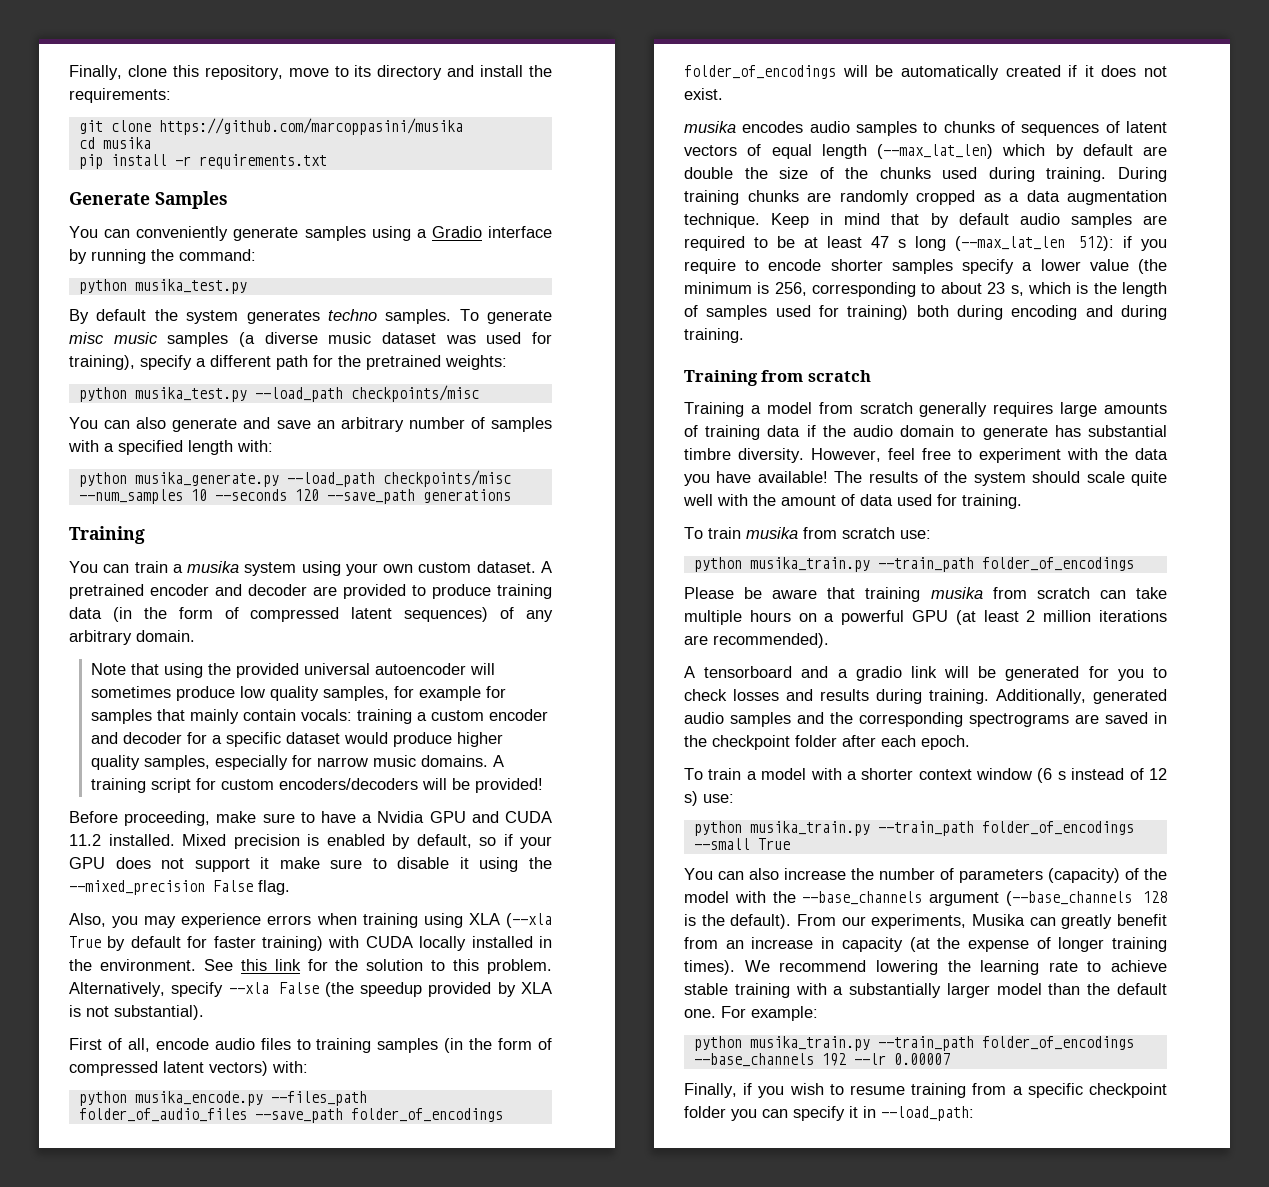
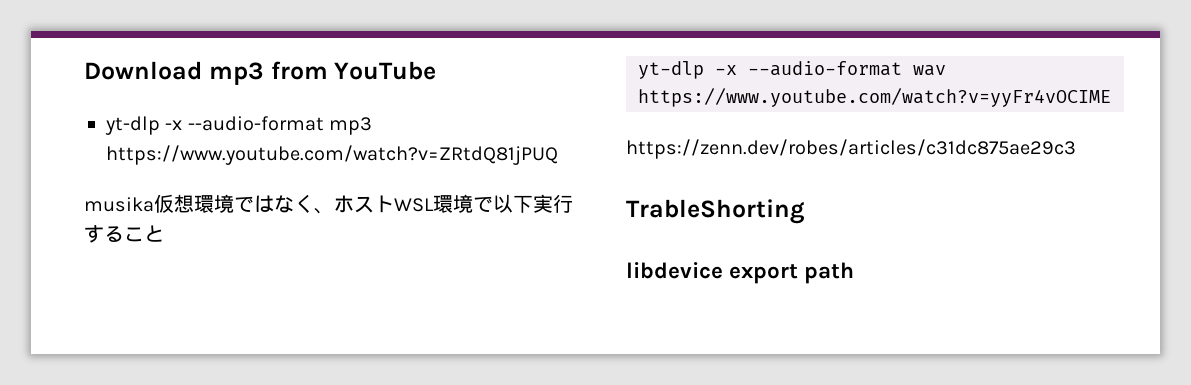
[69,65,552,80] [69,88,171,103] [78,118,463,135] [78,137,151,149] [78,154,327,169] [69,191,228,209] [69,226,552,241] [69,249,256,264] [78,279,247,294] [69,309,552,324] [69,332,552,347] [69,355,507,370] [78,385,479,402] [69,417,553,432] [68,440,273,455] [78,470,511,487] [78,489,511,504] [69,526,145,544] [69,561,552,576] [69,584,552,599] [69,607,554,622] [69,630,195,645] [91,663,496,678] [91,686,507,701] [91,709,549,724] [91,732,504,747] [91,755,505,770] [91,778,544,793] [69,811,552,826] [69,834,552,849] [69,857,553,872] [69,880,290,895] [69,913,552,928] [69,936,552,951] [69,959,552,974] [69,982,552,997] [69,1005,204,1020] [69,1038,552,1053] [69,1061,308,1076] [78,1091,367,1106] [78,1108,503,1123] [684,65,1167,80] [684,88,723,100] [684,121,1167,136] [684,144,1167,159] [684,167,1167,182] [684,190,1167,205] [684,213,1167,228] [684,236,1167,251] [684,259,1167,274] [684,282,1167,297] [684,305,1167,320] [684,328,744,343] [684,370,871,386] [684,402,1167,417] [684,425,1167,440] [684,448,1168,463] [684,471,1167,486] [683,494,1022,509] [684,527,931,539] [693,557,1134,572] [684,587,1167,602] [684,610,1167,625] [684,633,829,648] [684,666,1167,681] [684,689,1167,704] [684,712,1167,727] [684,735,970,750] [684,768,1167,783] [684,791,734,806] [693,821,1134,836] [693,838,790,850] [684,868,1167,883] [684,891,1167,906] [684,914,1167,929] [684,937,1167,952] [684,960,1167,975] [684,983,1167,998] [684,1006,818,1021] [693,1036,1134,1051] [693,1053,950,1067] [684,1083,1167,1098] [684,1106,974,1121] Finally, clone this repository, move to its directory and install the requirements: // git clone https://github.com/marcoppasini/musika // cd musika // pip install -r requirements.txt // Generate Samples // You can conveniently generate samples using a Gradio interface by running the command: // python musika_test.py // By default the system generates techno samples. To generate misc music samples (a diverse music dataset was used for training), specify a different path for the pretrained weights: // python musika_test.py --load_path checkpoints/misc // You can also generate and save an arbitrary number of samples with a specified length with: // python musika_generate.py --load_path checkpoints/misc --num_samples 10 --seconds 120 --save_path generations // Training // You can train a musika system using your own custom dataset. A pretrained encoder and decoder are provided to produce training data (in the form of compressed latent sequences) of any arbitrary domain. // Note that using the provided universal autoencoder will sometimes produce low quality samples, for example for samples that mainly contain vocals: training a custom encoder and decoder for a specific dataset would produce higher quality samples, especially for narrow music domains. A training script for custom encoders/decoders will be provided! // Before proceeding, make sure to have a Nvidia GPU and CUDA 11.2 installed. Mixed precision is enabled by default, so if your GPU does not support it make sure to disable it using the --mixed_precision False flag. // Also, you may experience errors when training using XLA (--xla True by default for faster training) with CUDA locally installed in the environment. See this link for the solution to this problem. Alternatively, specify --xla False (the speedup provided by XLA is not substantial). // First of all, encode audio files to training samples (in the form of compressed latent vectors) with: // python musika_encode.py --files_path folder_of_audio_files --save_path folder_of_encodings // folder_of_encodings will be automatically created if it does not exist. // musika encodes audio samples to chunks of sequences of latent vectors of equal length (--max_lat_len) which by default are double the size of the chunks used during training. During training chunks are randomly cropped as a data augmentation technique. Keep in mind that by default audio samples are required to be at least 47 s long (--max_lat_len 512): if you require to encode shorter samples specify a lower value (the minimum is 256, corresponding to about 23 s, which is the length of samples used for training) both during encoding and during training. // Training from scratch // Training a model from scratch generally requires large amounts of training data if the audio domain to generate has substantial timbre diversity. However, feel free to experiment with the data you have available! The results of the system should scale quite well with the amount of data used for training. // To train musika from scratch use: // python musika_train.py --train_path folder_of_encodings // Please be aware that training musika from scratch can take multiple hours on a powerful GPU (at least 2 million iterations are recommended). // A tensorboard and a gradio link will be generated for you to check losses and results during training. Additionally, generated audio samples and the corresponding spectrograms are saved in the checkpoint folder after each epoch. // To train a model with a shorter context window (6 s instead of 12 s) use: // python musika_train.py --train_path folder_of_encodings --small True // You can also increase the number of parameters (capacity) of the model with the --base_channels argument (--base_channels 128 is the default). From our experiments, Musika can greatly benefit from an increase in capacity (at the expense of longer training times). We recommend lowering the learning rate to achieve stable training with a substantially larger model than the default one. For example: // python musika_train.py --train_path folder_of_encodings --base_channels 192 --lr 0.00007 // Finally, if you wish to resume training from a specific checkpoint folder you can specify it in --load_path: -> [84,61,437,85] [105,116,373,135] [106,145,558,165] [84,194,573,214] [84,225,164,243] [638,61,946,79] [638,88,1111,107] [626,139,1076,159] [626,199,805,224] [626,262,855,284] Download mp3 from YouTube // yt-dlp -x --audio-format mp3 https://www.youtube.com/watch?v=ZRtdQ81jPUQ // musika仮想環境ではなく、ホストWSL環境で以下実行すること // yt-dlp -x --audio-format wav https://www.youtube.com/watch?v=yyFr4vOCIME // https://zenn.dev/robes/articles/c31dc875ae29c3 // TrableShorting // libdevice export path

